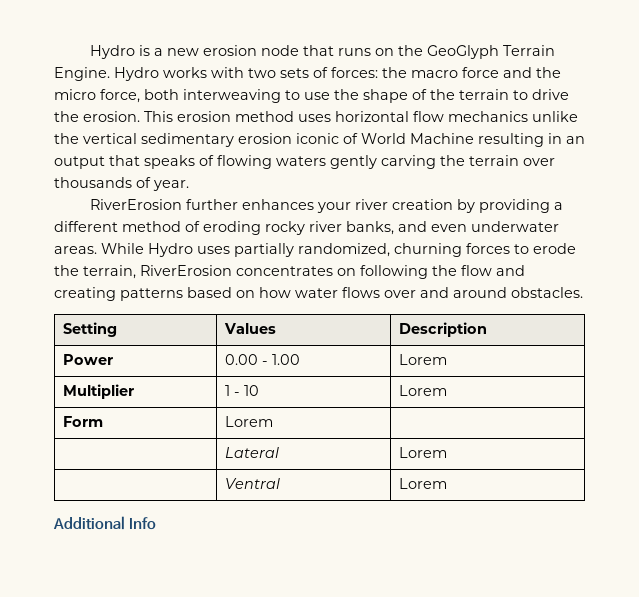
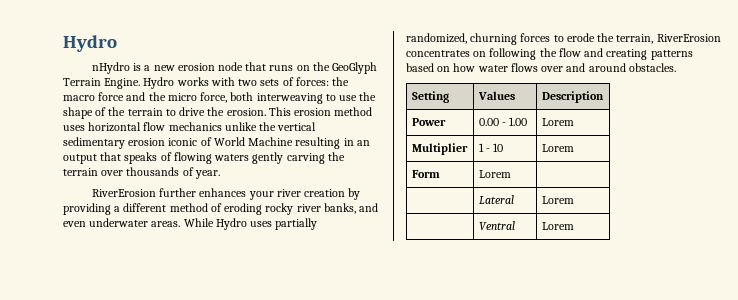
[89,45,135,59] Hydro -> [63,35,117,52] [91,62,130,74] Hydro // nHydro
[53,516,157,530] // Additional Info -> (574, 226) none

